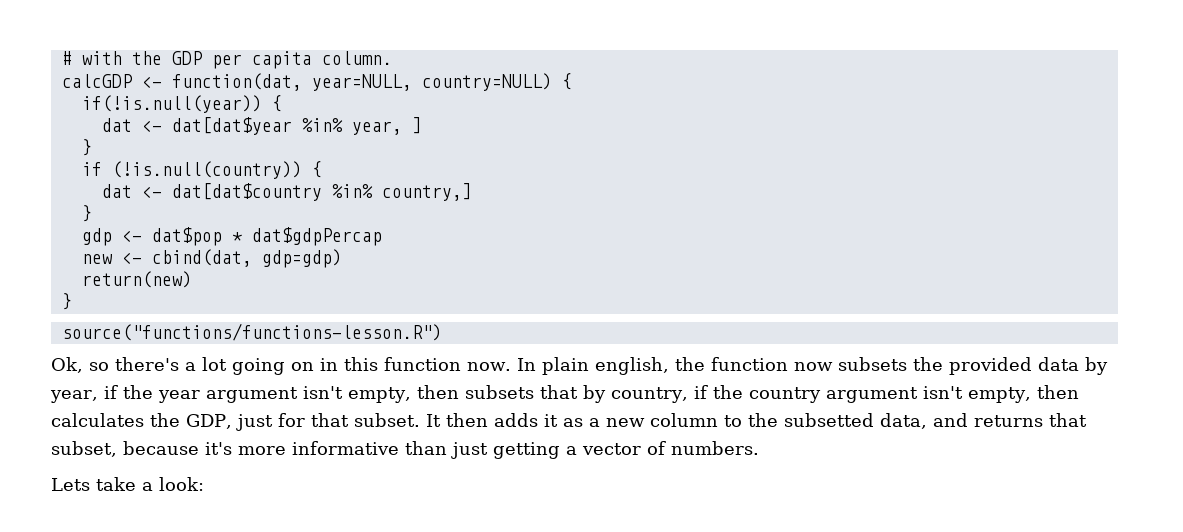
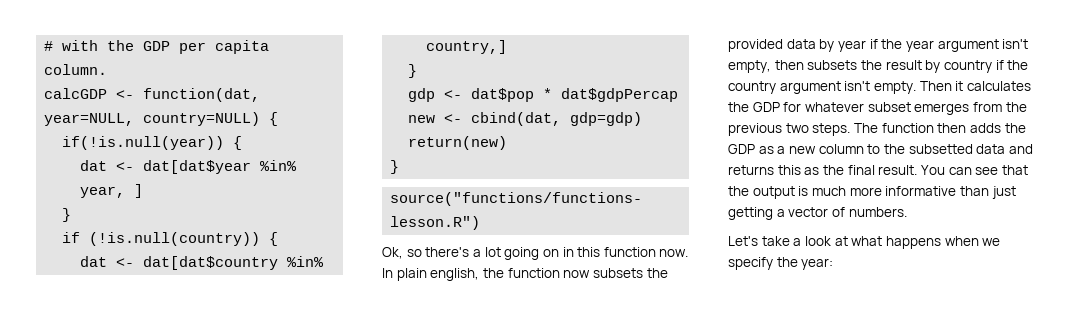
[50,390,98,403] year, -> [837,40,866,52] year
[539,385,688,403] that by country, -> [860,60,992,73] the result by country
[967,385,1079,403] [51,413,558,431] empty, then calculates the GDP, just for that subset. It then adds it -> [873,81,1031,94] [728,102,1027,115] [728,123,1026,136] [728,144,755,154] empty. Then it calculates the GDP for whatever subset emerges from the previous two steps. The function then adds the GDP
[879,413,927,429] data, -> [976,144,1006,154] data
[1048,413,1087,427] [51,441,232,457] that subset, because it's -> [777,165,1028,175] [728,186,846,199] this as the final result. You can see that the output is much
[51,478,90,491] Lets -> [728,236,758,246] Let's
[159,477,204,491] look: -> [804,236,1001,249] [728,257,834,270] look at what happens when we specify the year:

